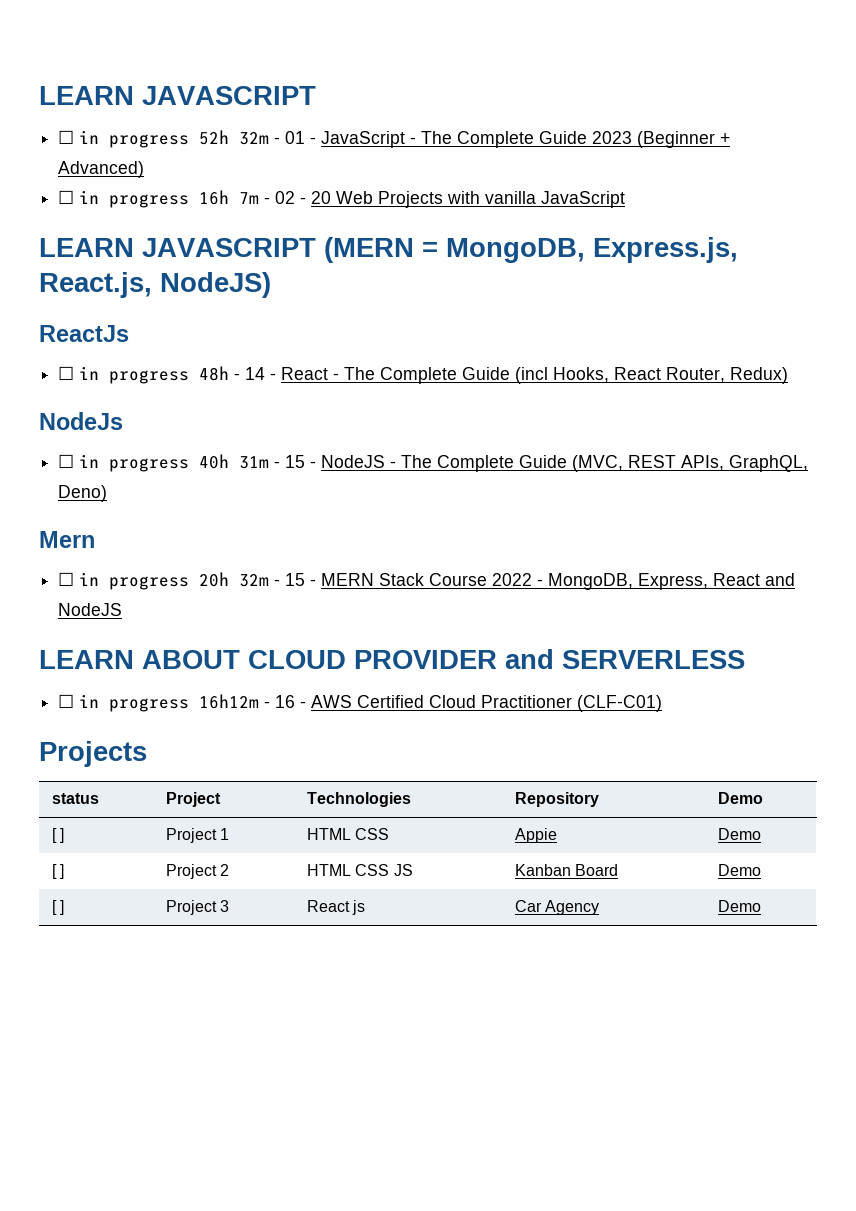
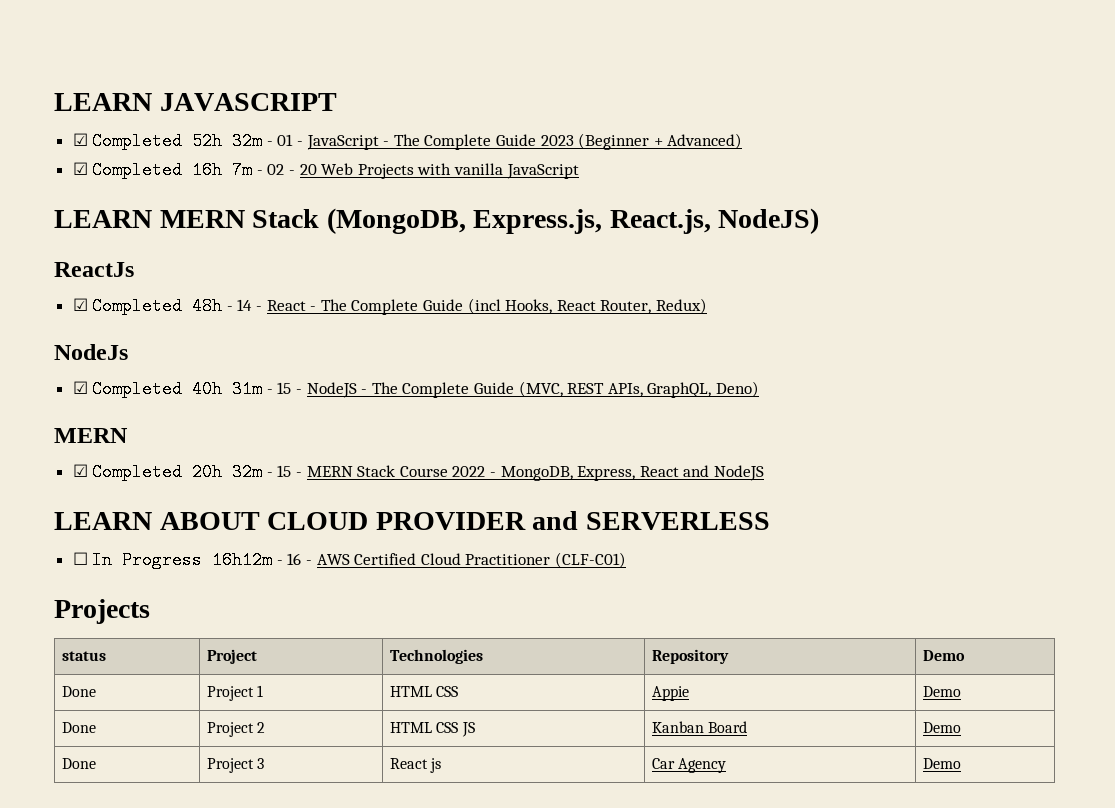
[58,130,190,148] ☐ in progress -> [72,132,183,150] ☑ Completed
[58,190,190,208] ☐ in progress -> [72,161,183,179] ☑ Completed
[142,237,585,263] JAVASCRIPT (MERN = MongoDB, -> [159,208,466,234] MERN Stack (MongoDB,
[58,366,190,384] ☐ in progress -> [72,297,183,315] ☑ Completed
[58,454,190,472] ☐ in progress -> [72,380,183,398] ☑ Completed
[39,531,95,548] [58,572,190,590] Mern // ☐ in progress -> [54,428,128,443] [72,463,183,481] MERN // ☑ Completed
[79,694,190,712] in progress -> [92,551,203,569] In Progress
[52,828,65,843] [ ] -> [62,686,97,697] Done
[52,864,65,879] [ ] -> [62,722,97,733] Done
[52,900,65,915] [ ] -> [62,758,97,769] Done

